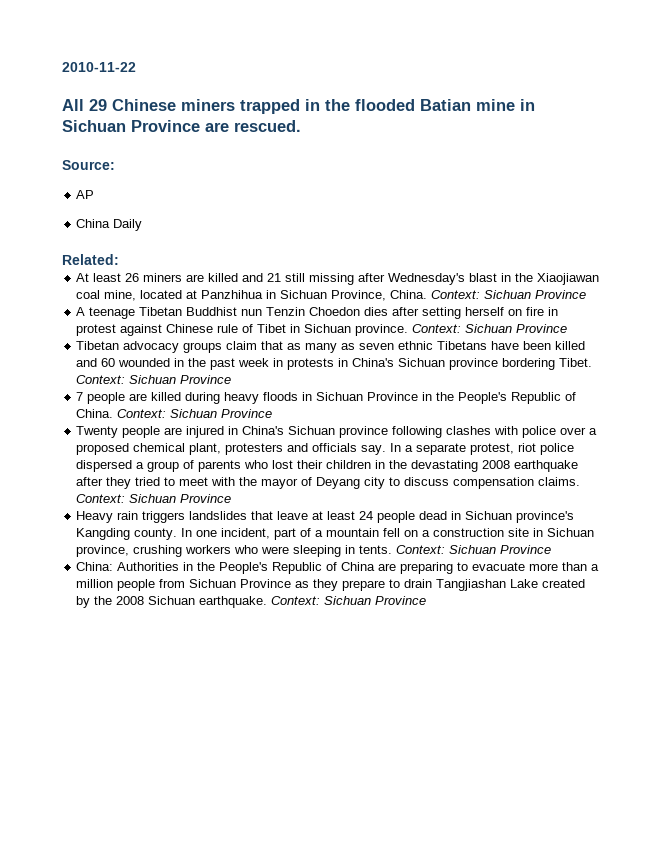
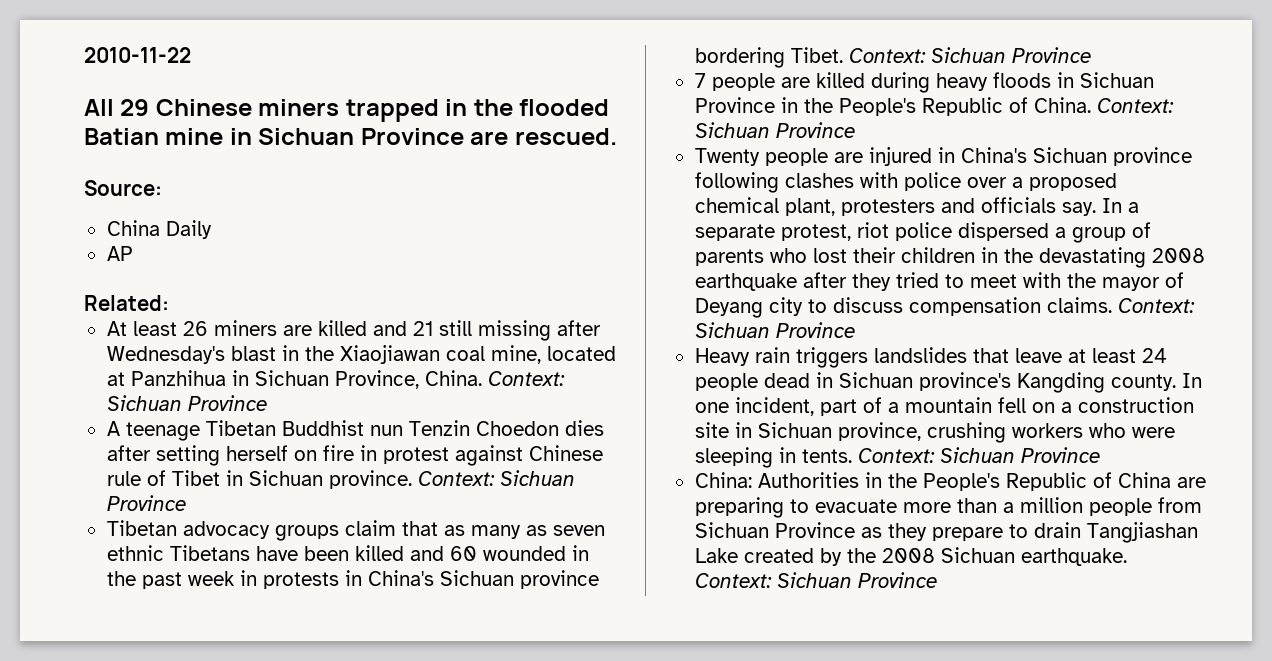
[76,190,95,199] // AP -> (162, 188) none
(143, 225) none -> [106,246,133,261] // AP

